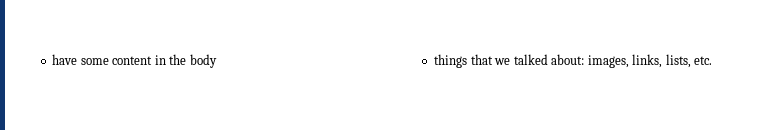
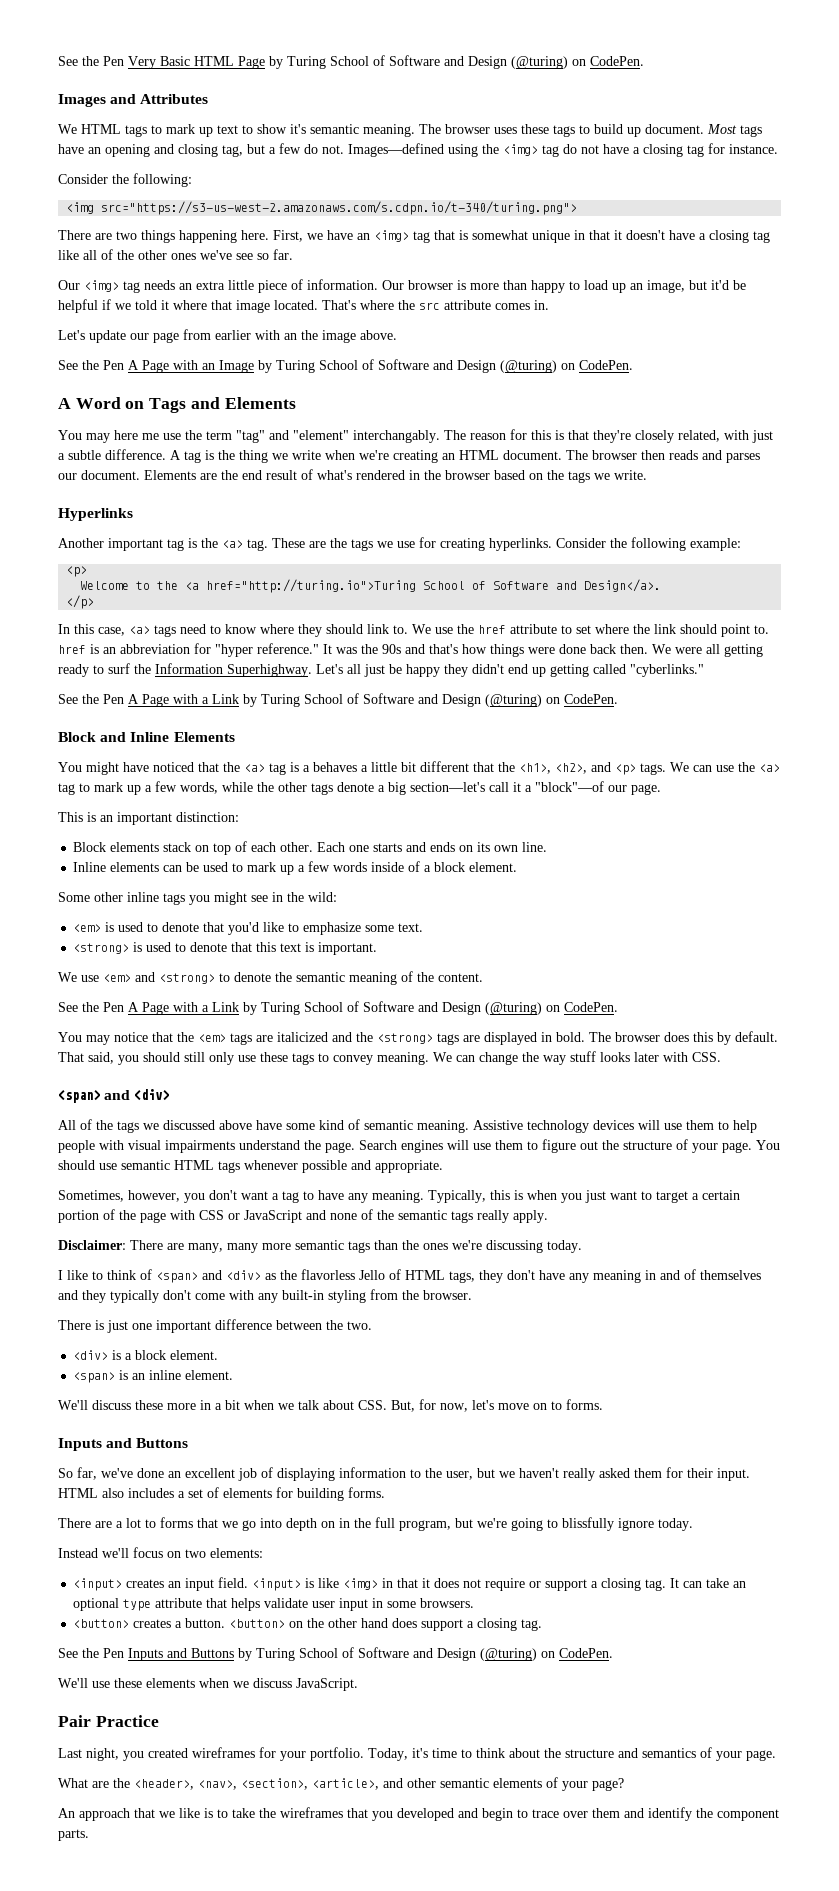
[52,54,217,68] [434,54,713,68] have some content in the body // things that we talked about: images, links, lists, etc. -> [58,55,644,69] [58,94,209,107] [58,124,762,137] [58,143,778,157] [58,173,192,187] [66,201,578,215] [58,230,770,243] [58,249,293,260] [58,279,746,293] [58,299,549,313] [58,329,397,343] [58,359,633,373] [58,397,296,413] [58,429,773,443] [58,449,760,463] [58,469,647,483] [58,508,133,521] [58,537,741,551] [66,566,88,577] [80,579,662,593] [66,595,95,609] [58,624,769,637] [58,643,763,657] [58,663,704,677] [58,693,618,707] [58,732,235,742] [58,761,780,775] [58,781,661,795] [58,812,239,825] [73,841,548,855] [73,861,518,875] [58,892,337,905] [73,922,424,935] [73,942,378,955] [58,971,483,985] [58,1001,618,1015] [58,1031,778,1045] [58,1051,721,1065] [58,1089,170,1103] [58,1119,757,1133] [58,1139,780,1153] [58,1160,443,1173] [58,1190,740,1203] [58,1209,548,1223] [58,1240,582,1253] [58,1269,761,1283] [58,1289,472,1303] [58,1319,372,1333] [73,1350,219,1360] [73,1370,234,1383] [58,1399,603,1412] [58,1438,189,1451] [58,1467,750,1481] [58,1487,385,1501] [58,1517,693,1531] [58,1547,263,1558] [73,1577,747,1591] [73,1598,475,1611] [73,1618,543,1631] [58,1647,613,1661] [58,1678,358,1691] [58,1715,159,1727] [58,1747,776,1761] [58,1777,624,1791] [58,1807,779,1821] [58,1829,89,1841] See the Pen Very Basic HTML Page by Turing School of Software and Design (@turing) on CodePen. // Images and Attributes // We HTML tags to mark up text to show it's semantic meaning. The browser uses these tags to build up document. Most tags have an opening and closing tag, but a few do not. Images—defined using the <img> tag do not have a closing tag for instance. // Consider the following: // <img src="https://s3-us-west-2.amazonaws.com/s.cdpn.io/t-340/turing.png"> // There are two things happening here. First, we have an <img> tag that is somewhat unique in that it doesn't have a closing tag like all of the other ones we've see so far. // Our <img> tag needs an extra little piece of information. Our browser is more than happy to load up an image, but it'd be helpful if we told it where that image located. That's where the src attribute comes in. // Let's update our page from earlier with an the image above. // See the Pen A Page with an Image by Turing School of Software and Design (@turing) on CodePen. // A Word on Tags and Elements // You may here me use the term "tag" and "element" interchangably. The reason for this is that they're closely related, with just a subtle difference. A tag is the thing we write when we're creating an HTML document. The browser then reads and parses our document. Elements are the end result of what's rendered in the browser based on the tags we write. // Hyperlinks // Another important tag is the <a> tag. These are the tags we use for creating hyperlinks. Consider the following example: // <p> // Welcome to the <a href="http://turing.io">Turing School of Software and Design</a>. // </p> // In this case, <a> tags need to know where they should link to. We use the href attribute to set where the link should point to. href is an abbreviation for "hyper reference." It was the 90s and that's how things were done back then. We were all getting ready to surf the Information Superhighway. Let's all just be happy they didn't end up getting called "cyberlinks." // See the Pen A Page with a Link by Turing School of Software and Design (@turing) on CodePen. // Block and Inline Elements // You might have noticed that the <a> tag is a behaves a little bit different that the <h1>, <h2>, and <p> tags. We can use the <a> tag to mark up a few words, while the other tags denote a big section—let's call it a "block"—of our page. // This is an important distinction: // Block elements stack on top of each other. Each one starts and ends on its own line. // Inline elements can be used to mark up a few words inside of a block element. // Some other inline tags you might see in the wild: // <em> is used to denote that you'd like to emphasize some text. // <strong> is used to denote that this text is important. // We use <em> and <strong> to denote the semantic meaning of the content. // See the Pen A Page with a Link by Turing School of Software and Design (@turing) on CodePen. // You may notice that the <em> tags are italicized and the <strong> tags are displayed in bold. The browser does this by default. That said, you should still only use these tags to convey meaning. We can change the way stuff looks later with CSS. // <span> and <div> // All of the tags we discussed above have some kind of semantic meaning. Assistive technology devices will use them to help people with visual impairments understand the page. Search engines will use them to figure out the structure of your page. You should use semantic HTML tags whenever possible and appropriate. // Sometimes, however, you don't want a tag to have any meaning. Typically, this is when you just want to target a certain portion of the page with CSS or JavaScript and none of the semantic tags really apply. // Disclaimer: There are many, many more semantic tags than the ones we're discussing today. // I like to think of <span> and <div> as the flavorless Jello of HTML tags, they don't have any meaning in and of themselves and they typically don't come with any built-in styling from the browser. // There is just one important difference between the two. // <div> is a block element. // <span> is an inline element. // We'll discuss these more in a bit when we talk about CSS. But, for now, let's move on to forms. // Inputs and Buttons // So far, we've done an excellent job of displaying information to the user, but we haven't really asked them for their input. HTML also includes a set of elements for building forms. // There are a lot to forms that we go into depth on in the full program, but we're going to blissfully ignore today. // Instead we'll focus on two elements: // <input> creates an input field. <input> is like <img> in that it does not require or support a closing tag. It can take an optional type attribute that helps validate user input in some browsers. // <button> creates a button. <button> on the other hand does support a closing tag. // See the Pen Inputs and Buttons by Turing School of Software and Design (@turing) on CodePen. // We'll use these elements when we discuss JavaScript. // Pair Practice // Last night, you created wireframes for your portfolio. Today, it's time to think about the structure and semantics of your page. // What are the <header>, <nav>, <section>, <article>, and other semantic elements of your page? // An approach that we like is to take the wireframes that you developed and begin to trace over them and identify the component parts.

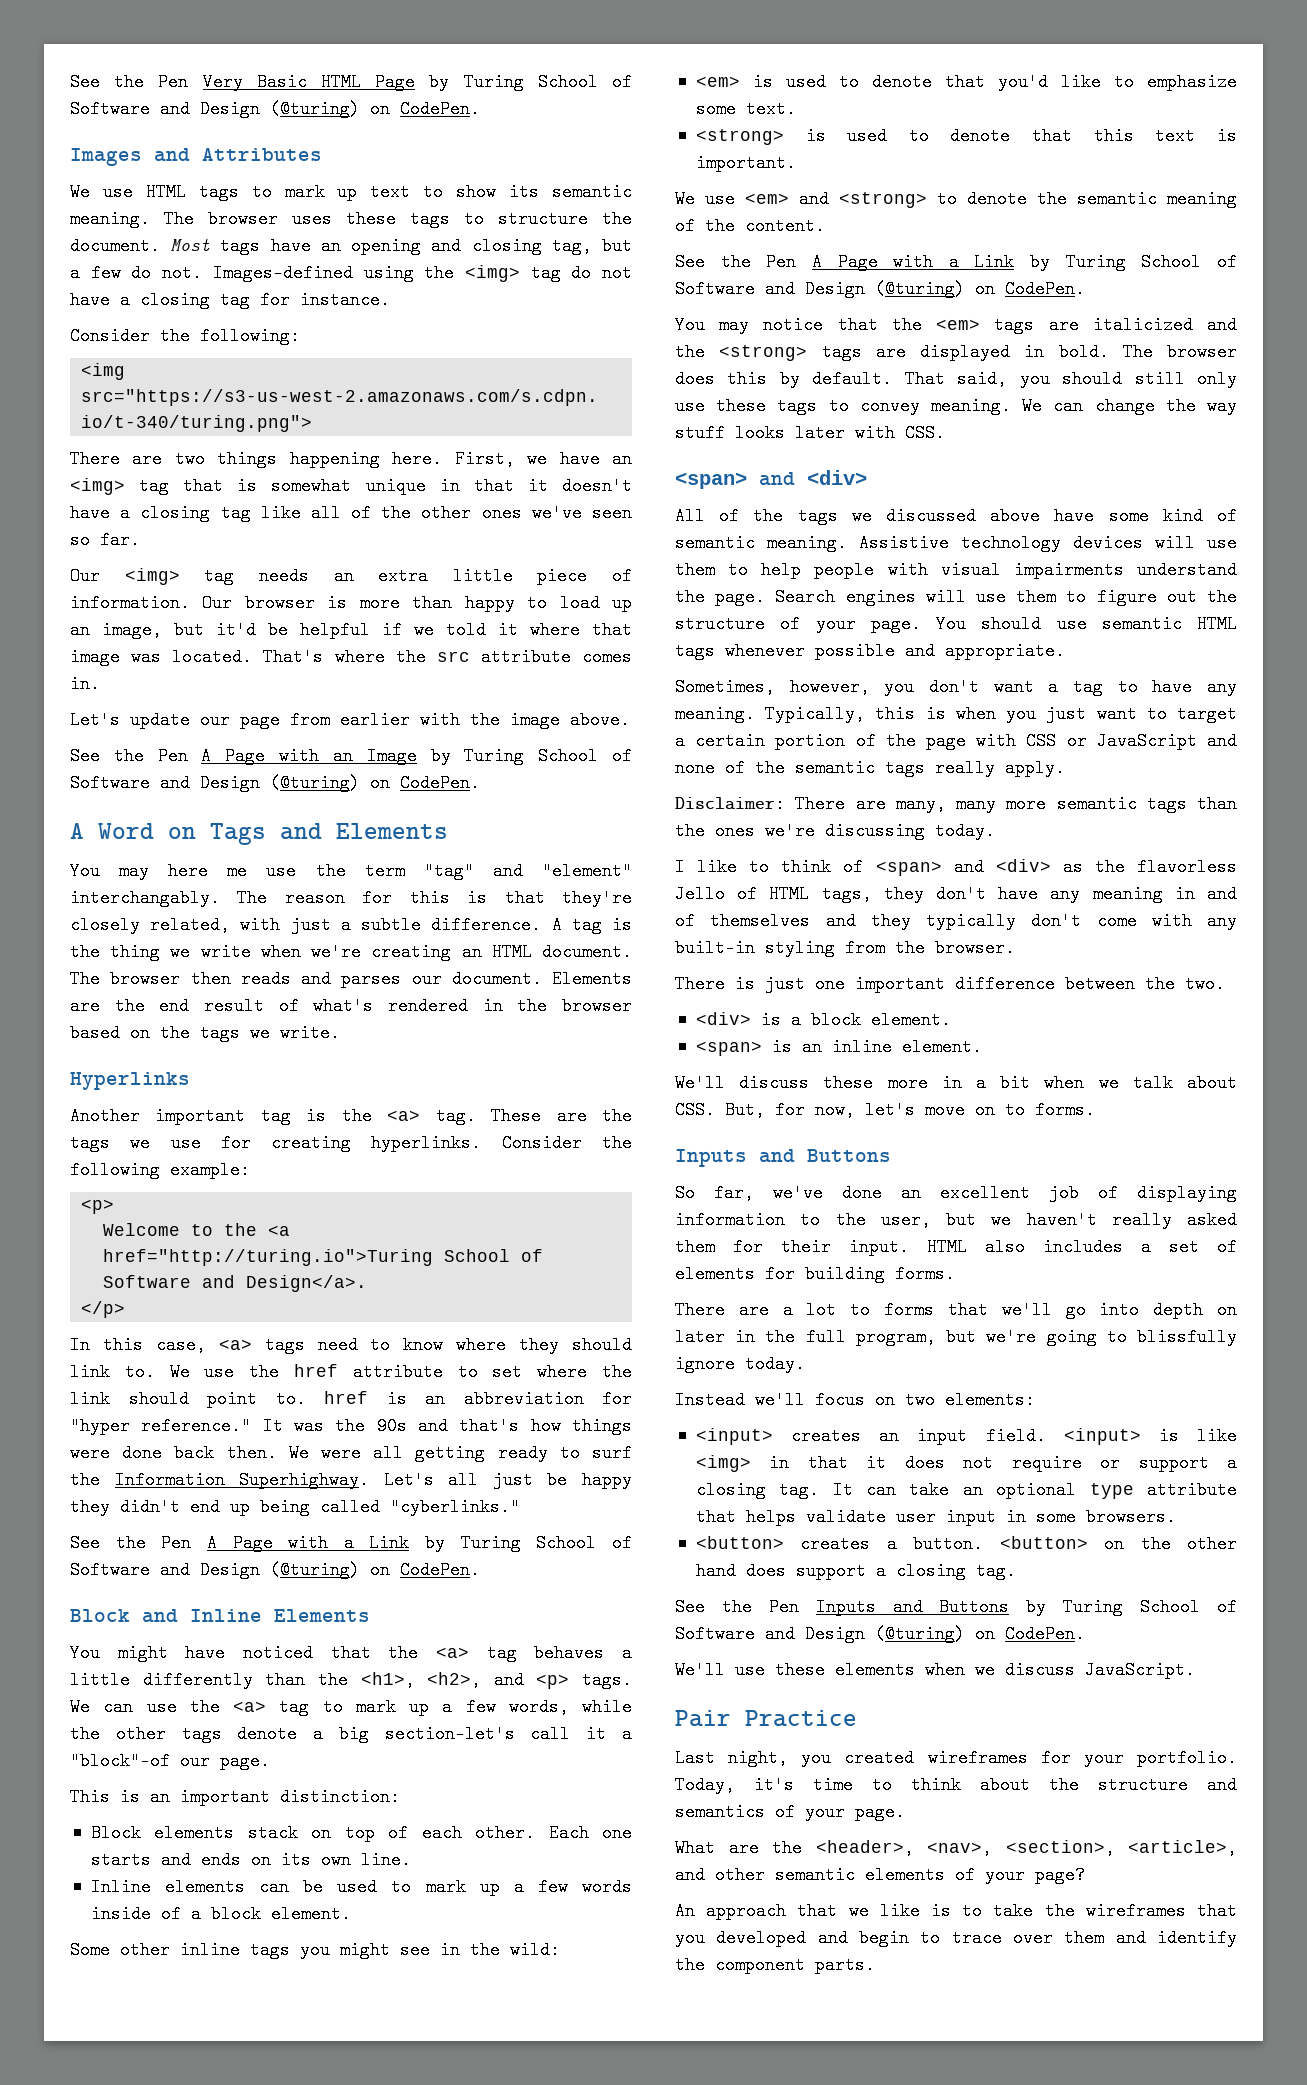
(77, 129) none -> [102,183,133,201] use
[290,124,306,134] it's -> [509,183,540,201] its
[594,124,641,137] build up -> [498,210,632,228] structure the
[236,253,253,260] see -> [592,504,632,522] seen
(270, 306) none -> [131,648,162,666] was
[284,333,297,340] an -> (460, 720) none
[550,664,589,677] getting -> [260,1498,310,1516] being
[290,762,310,772] is a -> (517, 1653) none
[401,761,494,772] bit different that -> [142,1671,306,1689] differently than
[222,1521,238,1528] we -> [1001,1301,1052,1319] we'll
(335, 1524) none -> [675,1328,725,1346] later

